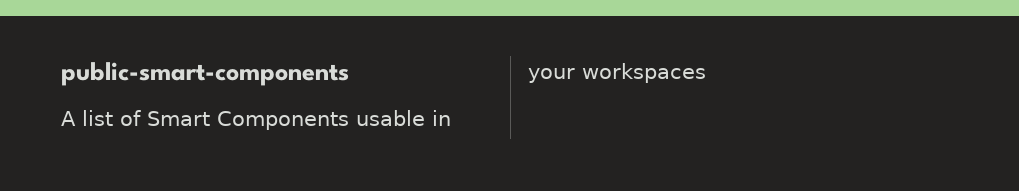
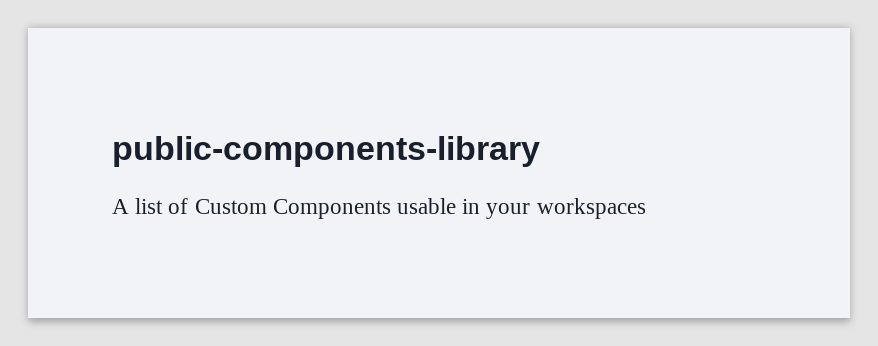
[61,62,349,86] public-smart-components -> [112,136,540,167] public-components-library
[147,111,210,126] Smart -> [194,199,267,214] Custom

